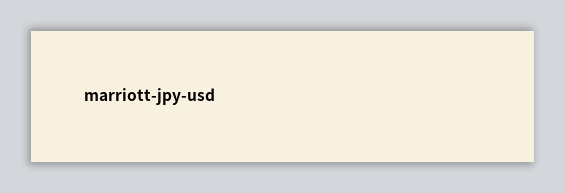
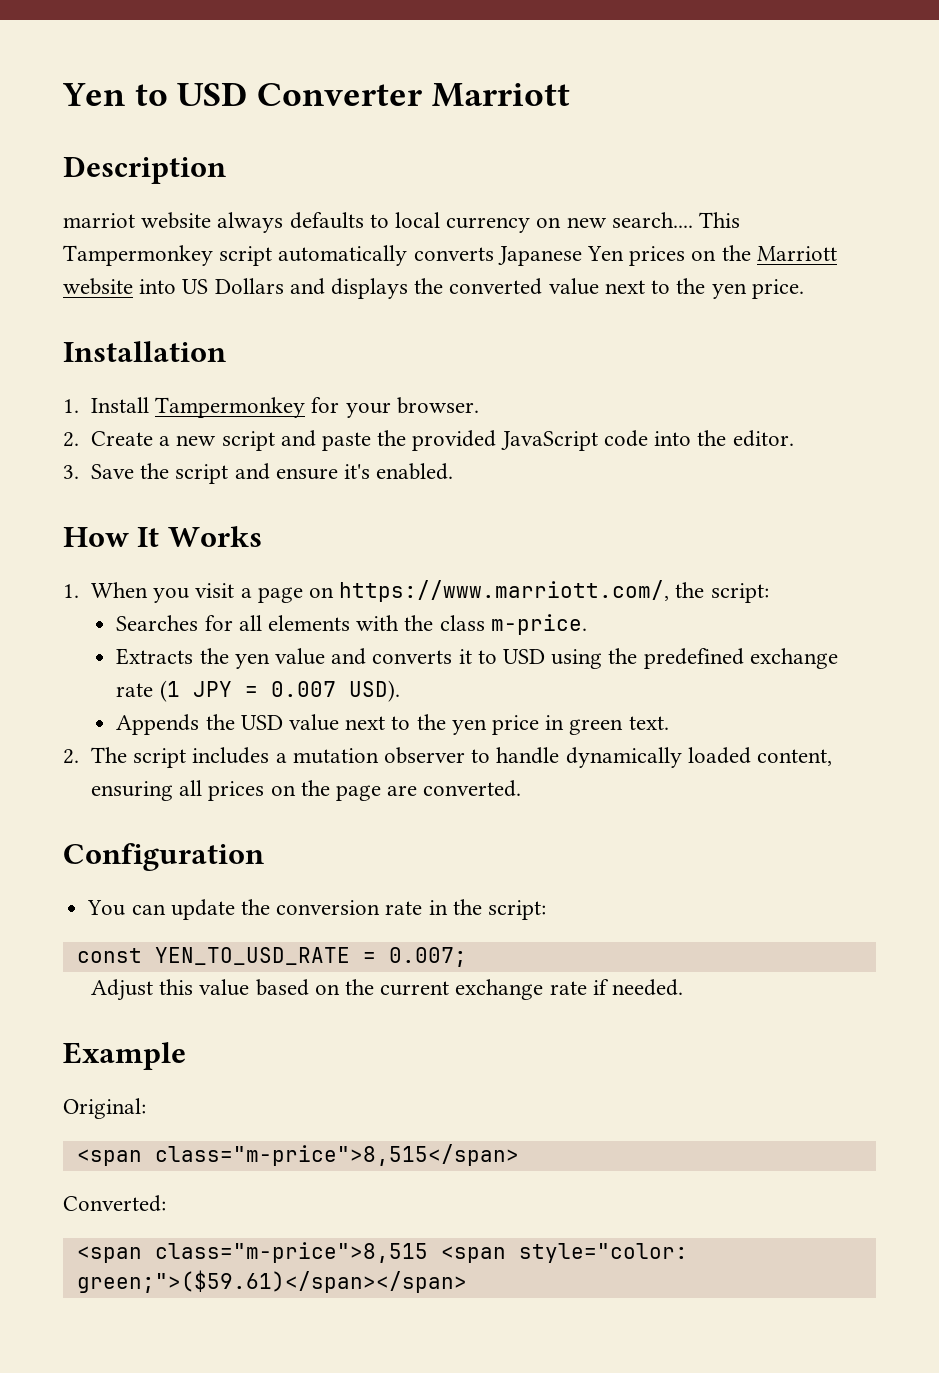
[84,88,215,105] marriott-jpy-usd -> [62,82,570,107] [63,156,226,184] [63,212,741,233] [63,245,837,266] [63,278,804,299] [63,341,226,362] [63,397,479,418] [63,430,794,451] [63,463,454,484] [63,526,262,547] [63,580,769,603] [116,614,587,635] [116,648,838,669] [116,680,400,702] [116,714,669,735] [63,747,833,768] [91,780,522,801] [63,843,264,871] [87,899,546,920] [76,947,467,967] [91,979,684,1001] [63,1042,186,1070] [63,1098,146,1119] [76,1144,519,1166] [63,1195,166,1212] [76,1242,688,1263] [76,1270,467,1293] Yen to USD Converter Marriott // Description // marriot website always defaults to local currency on new search.... This Tampermonkey script automatically converts Japanese Yen prices on the Marriott website into US Dollars and displays the converted value next to the yen price. // Installation // 1. Install Tampermonkey for your browser. // 2. Create a new script and paste the provided JavaScript code into the editor. // 3. Save the script and ensure it's enabled. // How It Works // 1. When you visit a page on https://www.marriott.com/, the script: // Searches for all elements with the class m-price. // Extracts the yen value and converts it to USD using the predefined exchange rate (1 JPY = 0.007 USD). // Appends the USD value next to the yen price in green text. // 2. The script includes a mutation observer to handle dynamically loaded content, ensuring all prices on the page are converted. // Configuration // You can update the conversion rate in the script: // const YEN_TO_USD_RATE = 0.007; // Adjust this value based on the current exchange rate if needed. // Example // Original: // <span class="m-price">8,515</span> // Converted: // <span class="m-price">8,515 <span style="color: green;">($59.61)</span></span>

